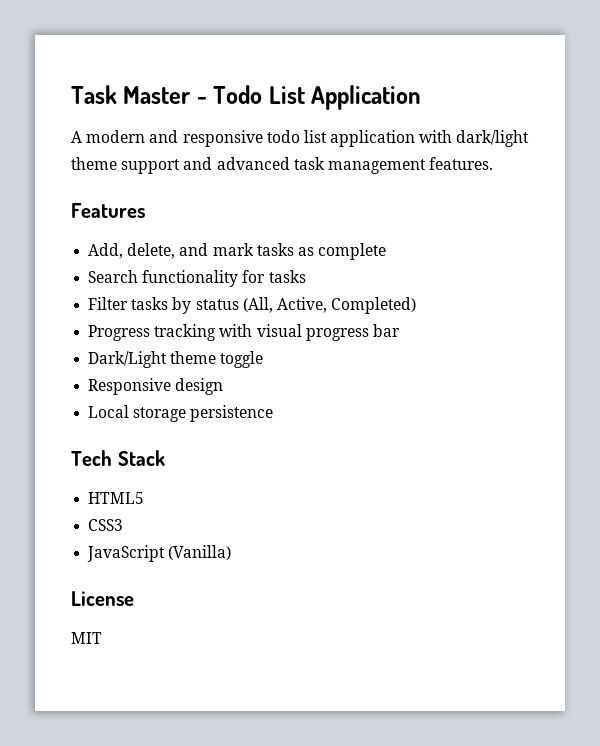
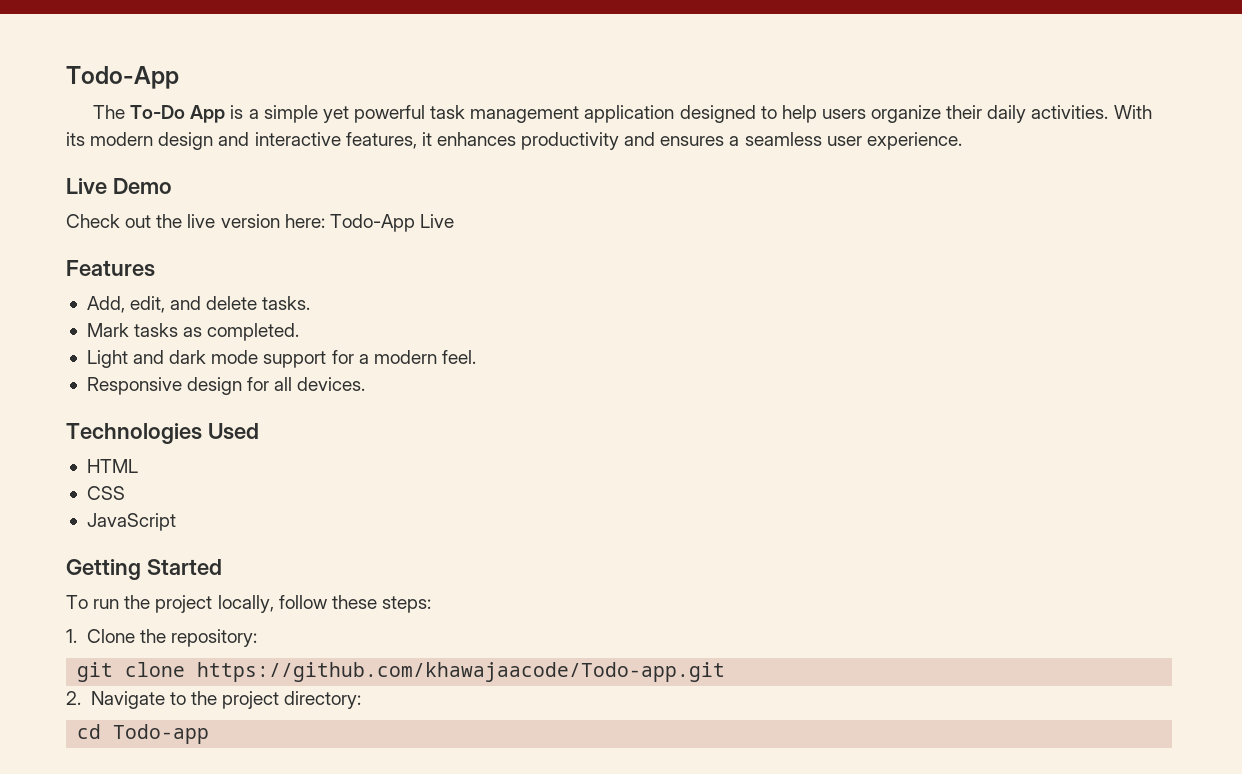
[71,85,422,110] [71,130,530,147] [71,157,494,174] [71,203,145,218] [88,243,387,260] [88,270,306,287] [88,297,417,314] [88,324,400,341] [88,351,264,368] [88,378,224,395] [88,405,274,422] [71,450,165,466] [88,492,145,504] [88,519,124,531] [87,545,232,562] [71,591,134,606] [71,632,102,644] Task Master - Todo List Application // A modern and responsive todo list application with dark/light theme support and advanced task management features. // Features // Add, delete, and mark tasks as complete // Search functionality for tasks // Filter tasks by status (All, Active, Completed) // Progress tracking with visual progress bar // Dark/Light theme toggle // Responsive design // Local storage persistence // Tech Stack // HTML5 // CSS3 // JavaScript (Vanilla) // License // MIT -> [66,66,179,89] [93,105,1152,123] [66,132,962,150] [66,178,172,194] [66,214,454,232] [66,260,155,277] [86,296,311,313] [86,323,300,341] [86,350,476,368] [86,377,366,395] [66,423,259,444] [86,459,138,473] [86,486,125,500] [86,513,176,531] [66,559,222,580] [66,595,431,613] [66,629,258,647] [77,662,726,682] [66,691,362,709] [77,724,210,744] Todo-App // The To-Do App is a simple yet powerful task management application designed to help users organize their daily activities. With its modern design and interactive features, it enhances productivity and ensures a seamless user experience. // Live Demo // Check out the live version here: Todo-App Live // Features // Add, edit, and delete tasks. // Mark tasks as completed. // Light and dark mode support for a modern feel. // Responsive design for all devices. // Technologies Used // HTML // CSS // JavaScript // Getting Started // To run the project locally, follow these steps: // 1. Clone the repository: // git clone https://github.com/khawajaacode/Todo-app.git // 2. Navigate to the project directory: // cd Todo-app

